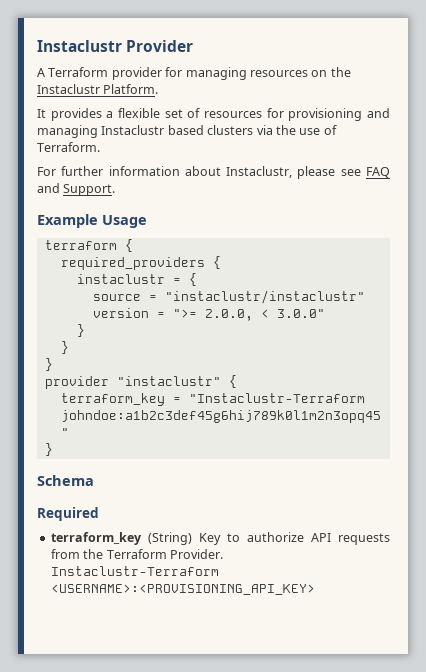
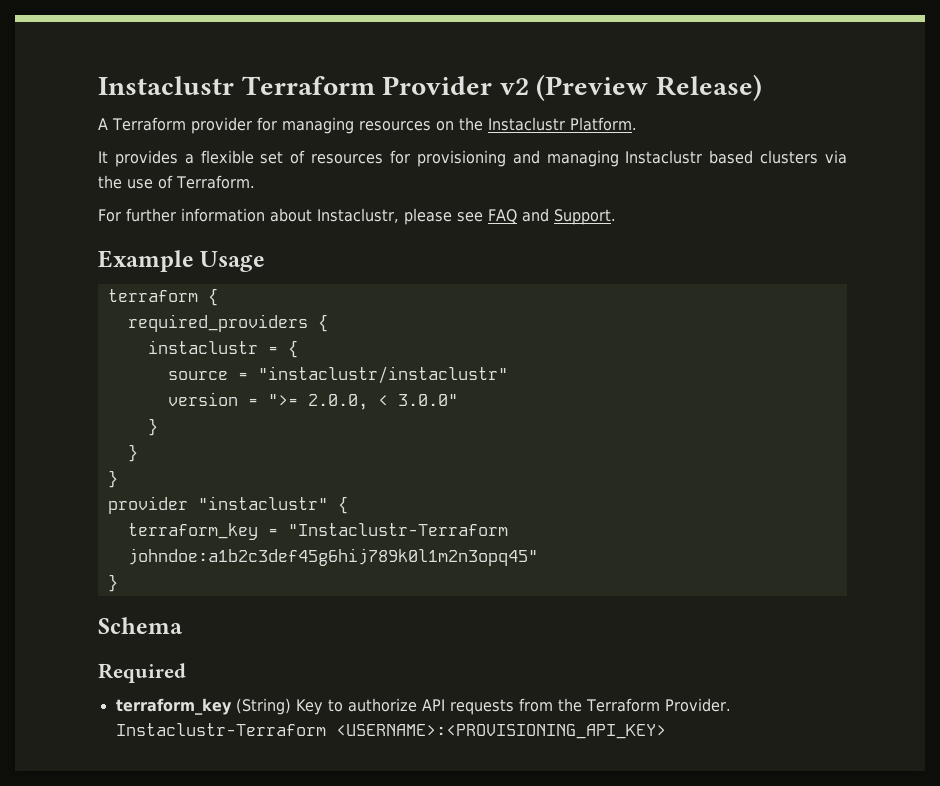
[37,40,122,52] Instaclustr -> [98,76,375,95] Instaclustr Terraform
(194, 46) none -> [499,74,762,101] v2 (Preview Release)

